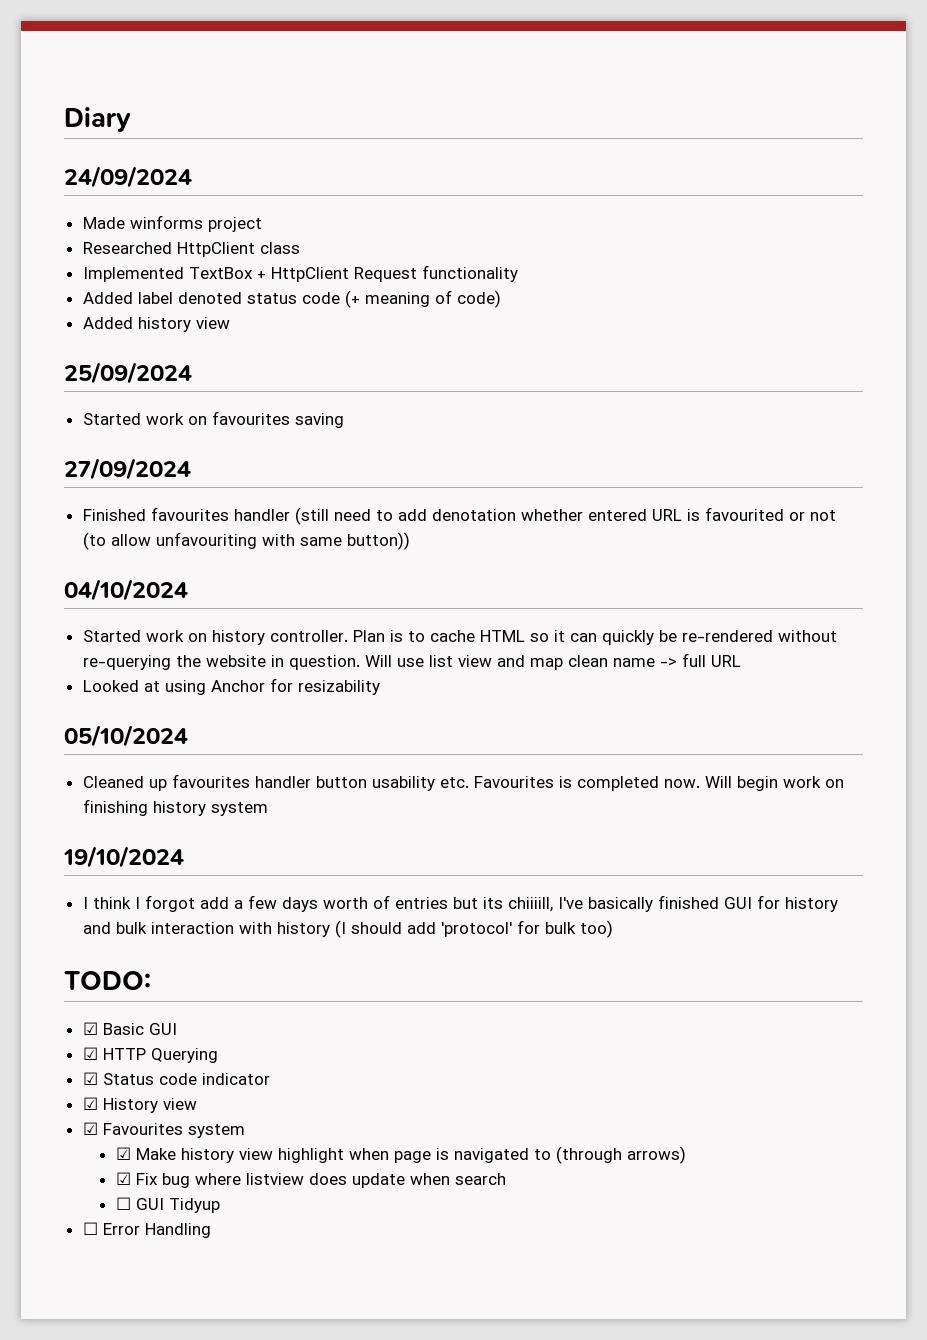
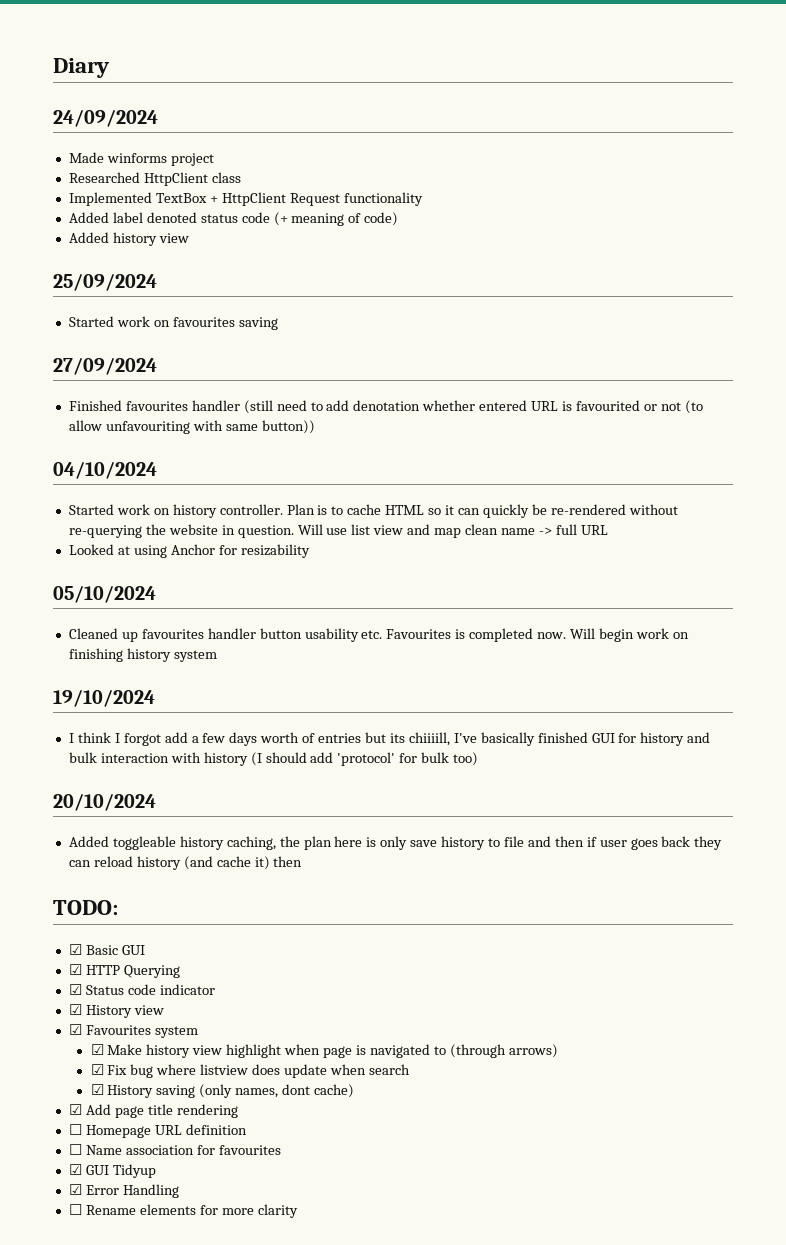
(613, 929) none -> [53,794,156,811] [68,836,723,850] [68,856,303,870] // 20/10/2024 // Added toggleable history caching, the plan here is only save history to file and then if user goes back they can reload history (and cache it) then
[115,1197,131,1210] ☐ -> [90,1084,355,1098] [68,1104,238,1118] [68,1124,247,1138] [68,1144,281,1155] [68,1164,82,1175] ☑ History saving (only names, dont cache) // ☑ Add page title rendering // ☐ Homepage URL definition // ☐ Name association for favourites // ☑
[82,1222,98,1235] ☐ -> [68,1184,82,1195] ☑
(211, 1230) none -> [68,1204,298,1218] // ☐ Rename elements for more clarity

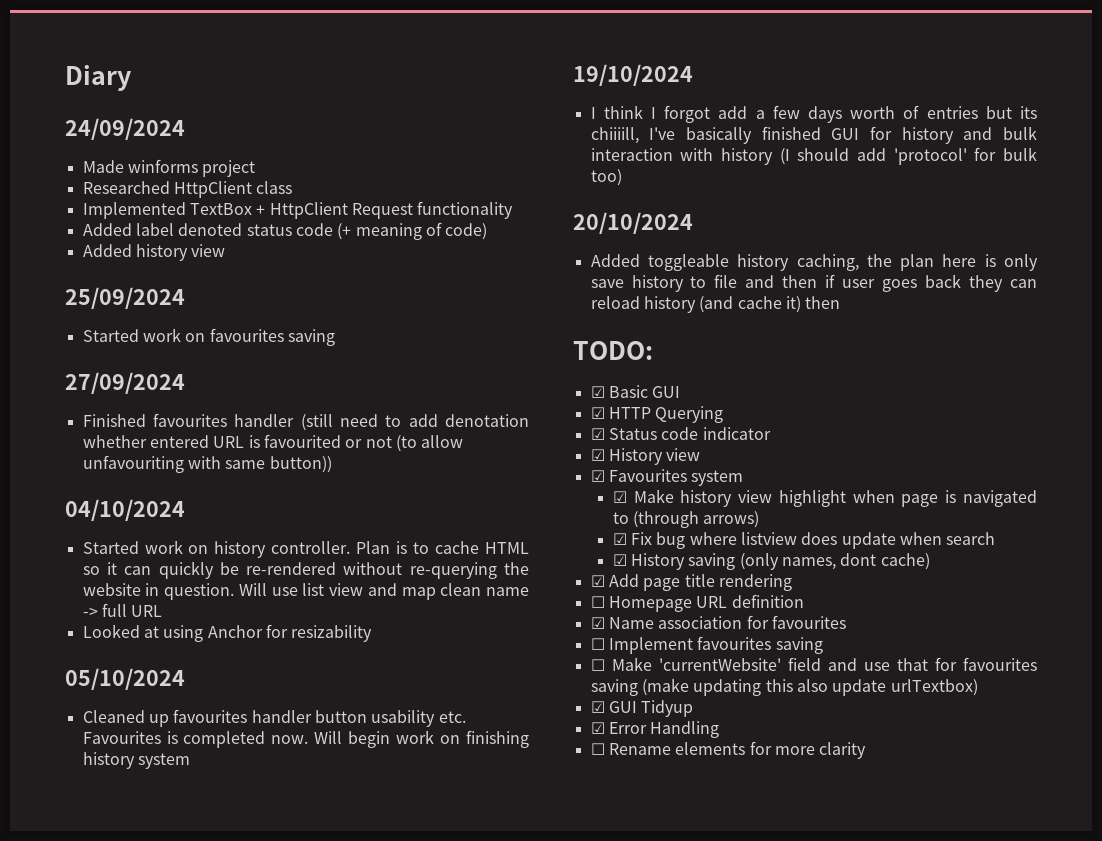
[68,1144,82,1155] ☐ -> [590,617,605,629] ☑
(281, 1150) none -> [590,636,823,654] [590,657,1037,671] [590,678,978,696] // ☐ Implement favourites saving // ☐ Make 'currentWebsite' field and use that for favourites saving (make updating this also update urlTextbox)

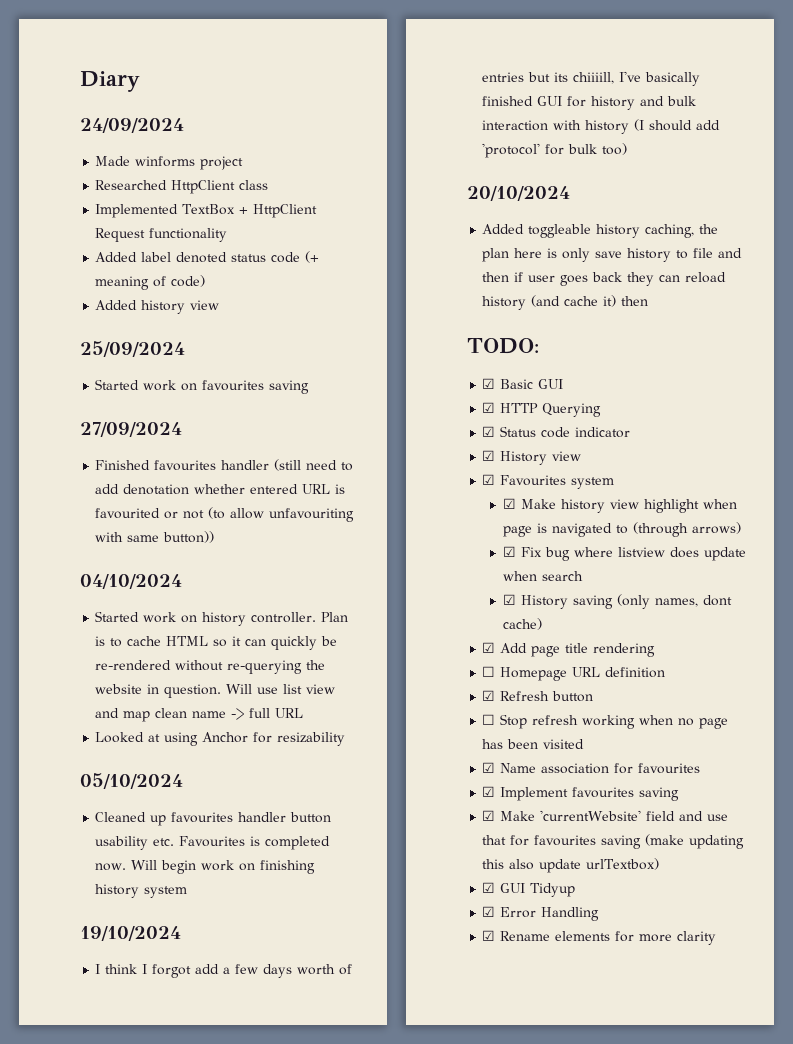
(804, 601) none -> [482,690,594,702] [482,714,729,729] [482,739,585,749] // ☑ Refresh button // ☐ Stop refresh working when no page has been visited
[590,638,605,650] ☐ -> [482,786,496,797] ☑
[590,659,605,671] ☐ -> [482,810,496,821] ☑
[590,743,605,755] ☐ -> [482,930,496,941] ☑

